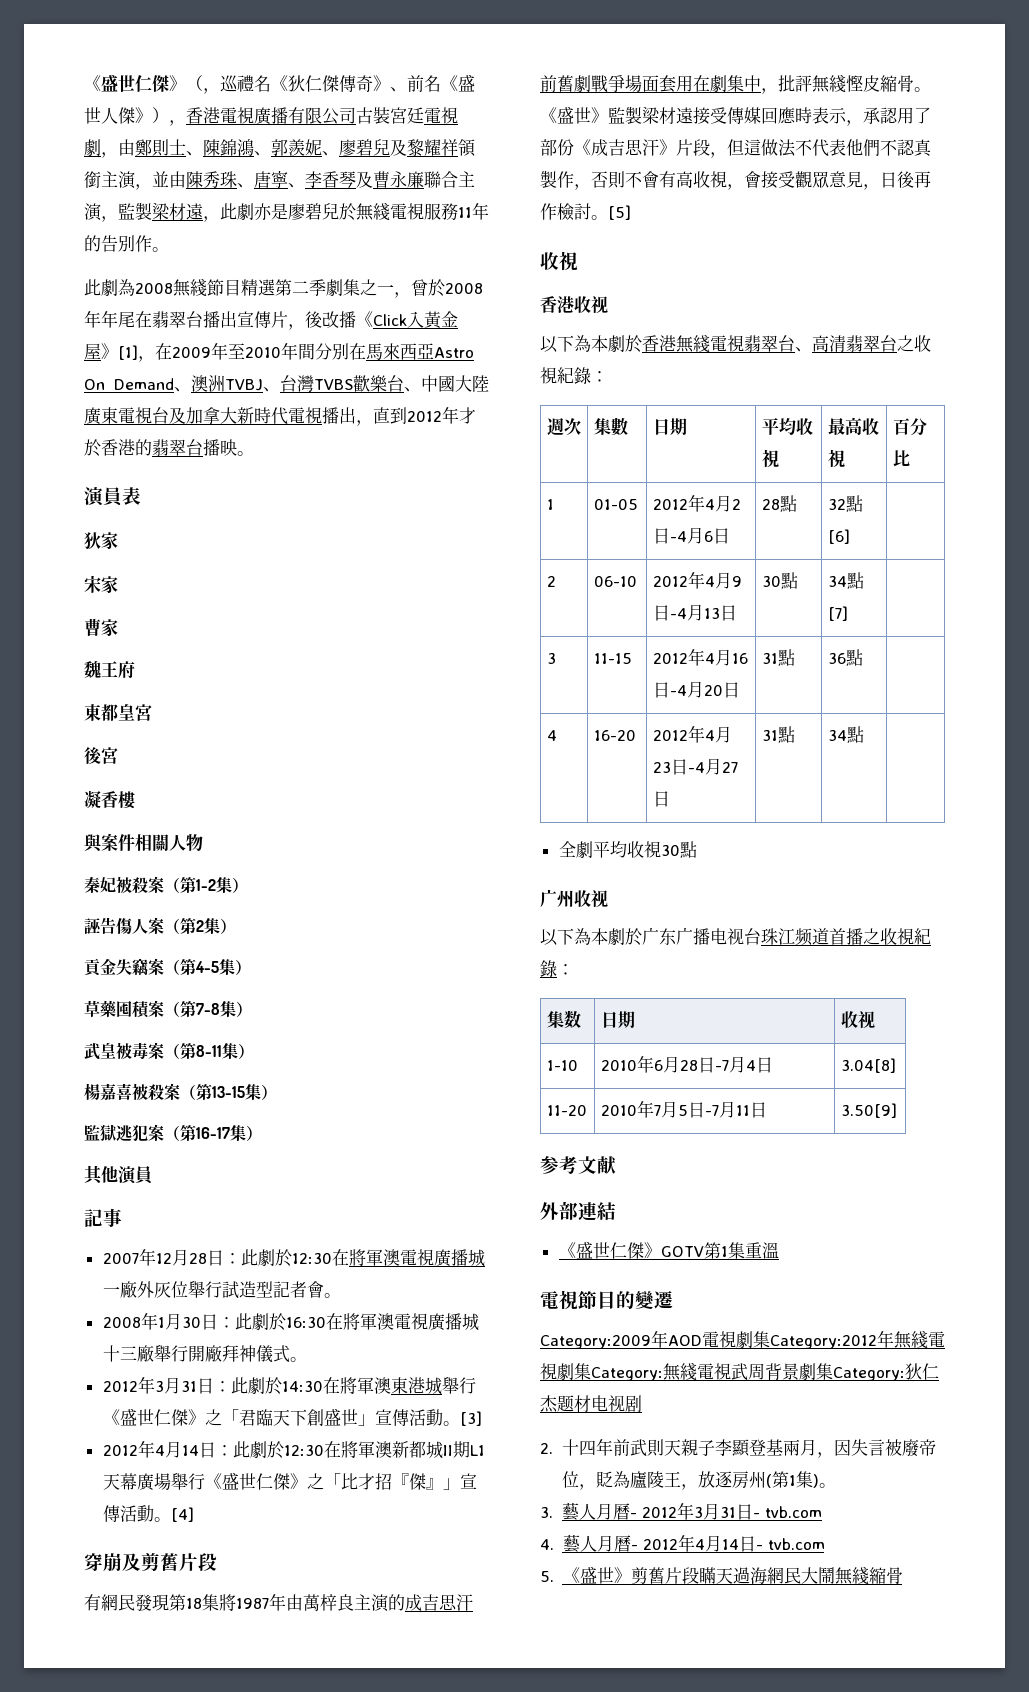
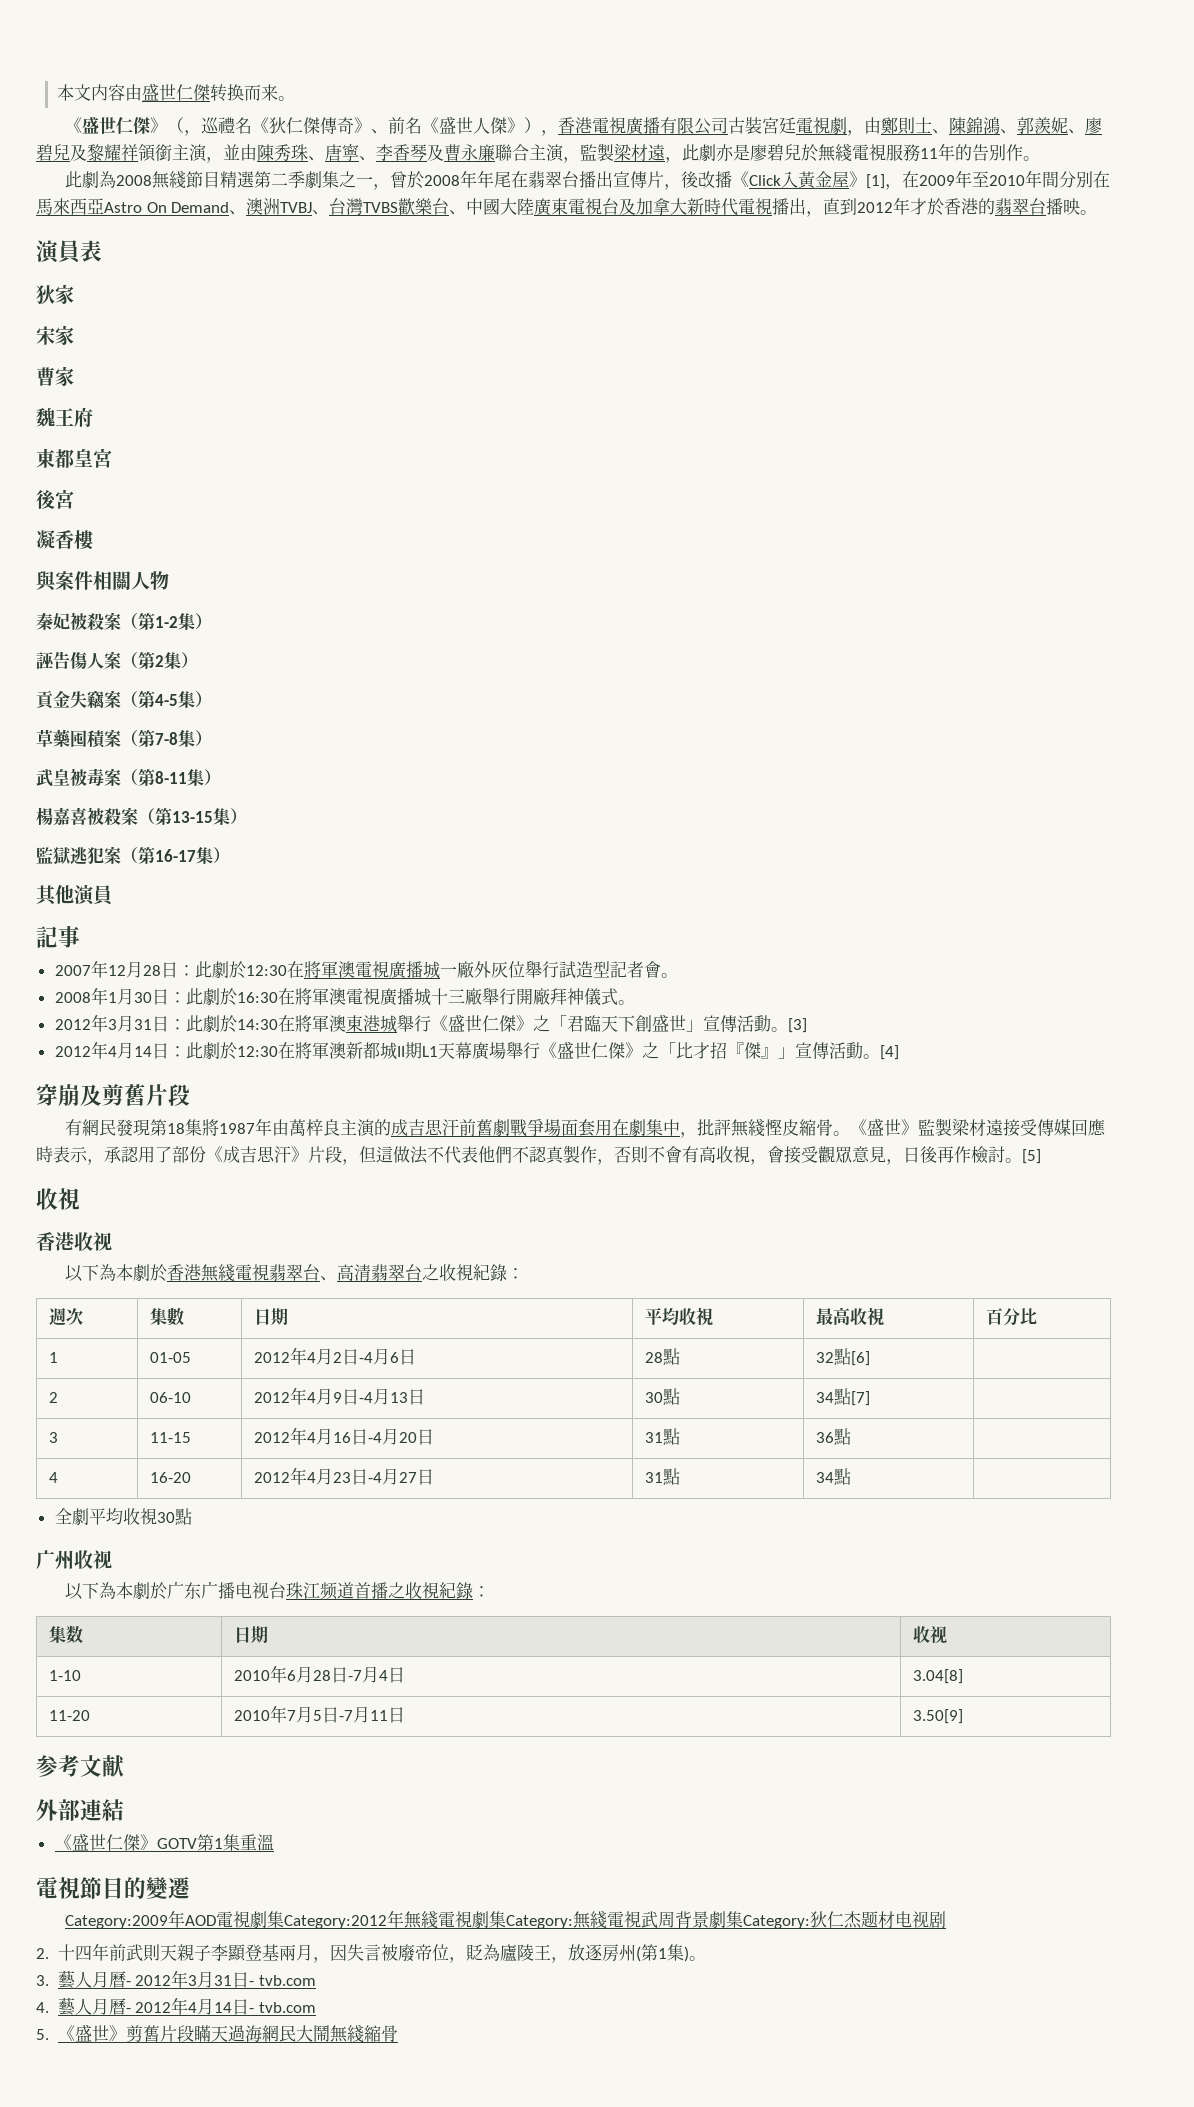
(84, 83) none -> [57,84,296,102] 本文内容由盛世仁傑转换而来。 //

